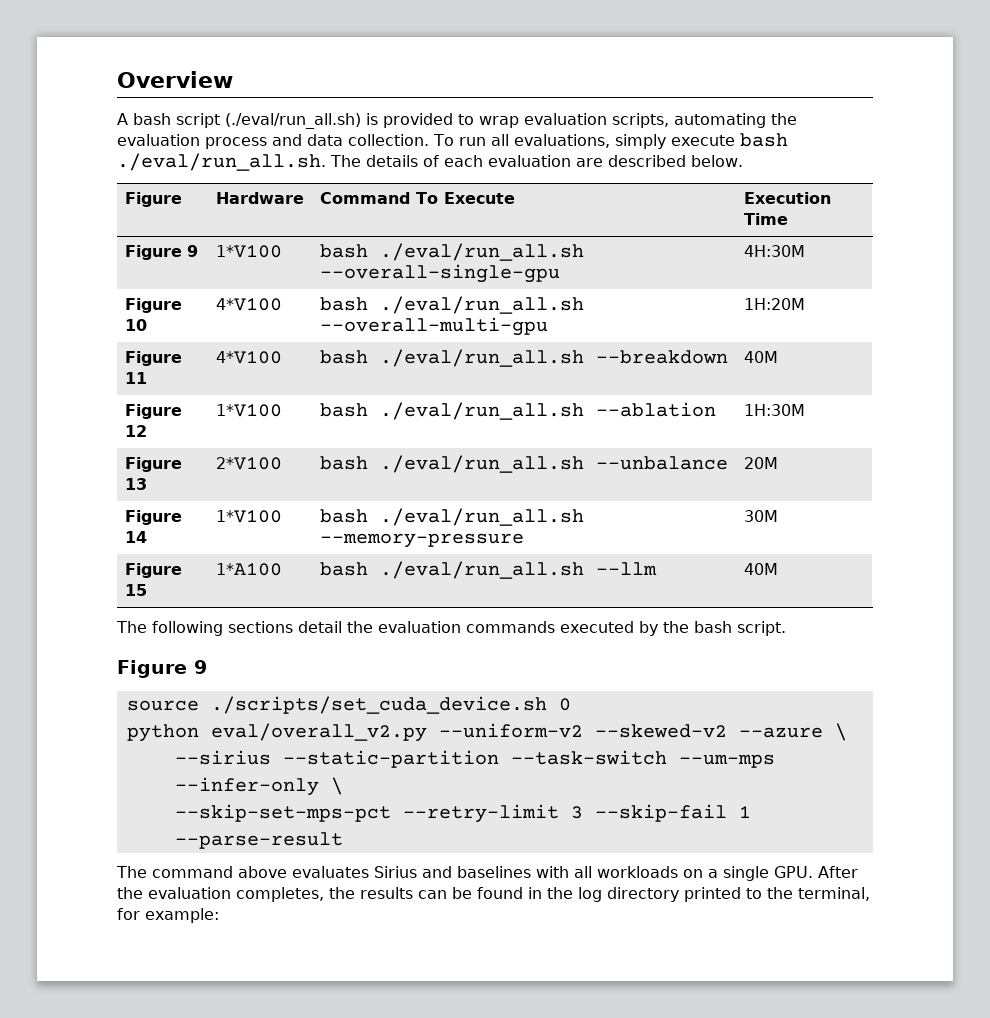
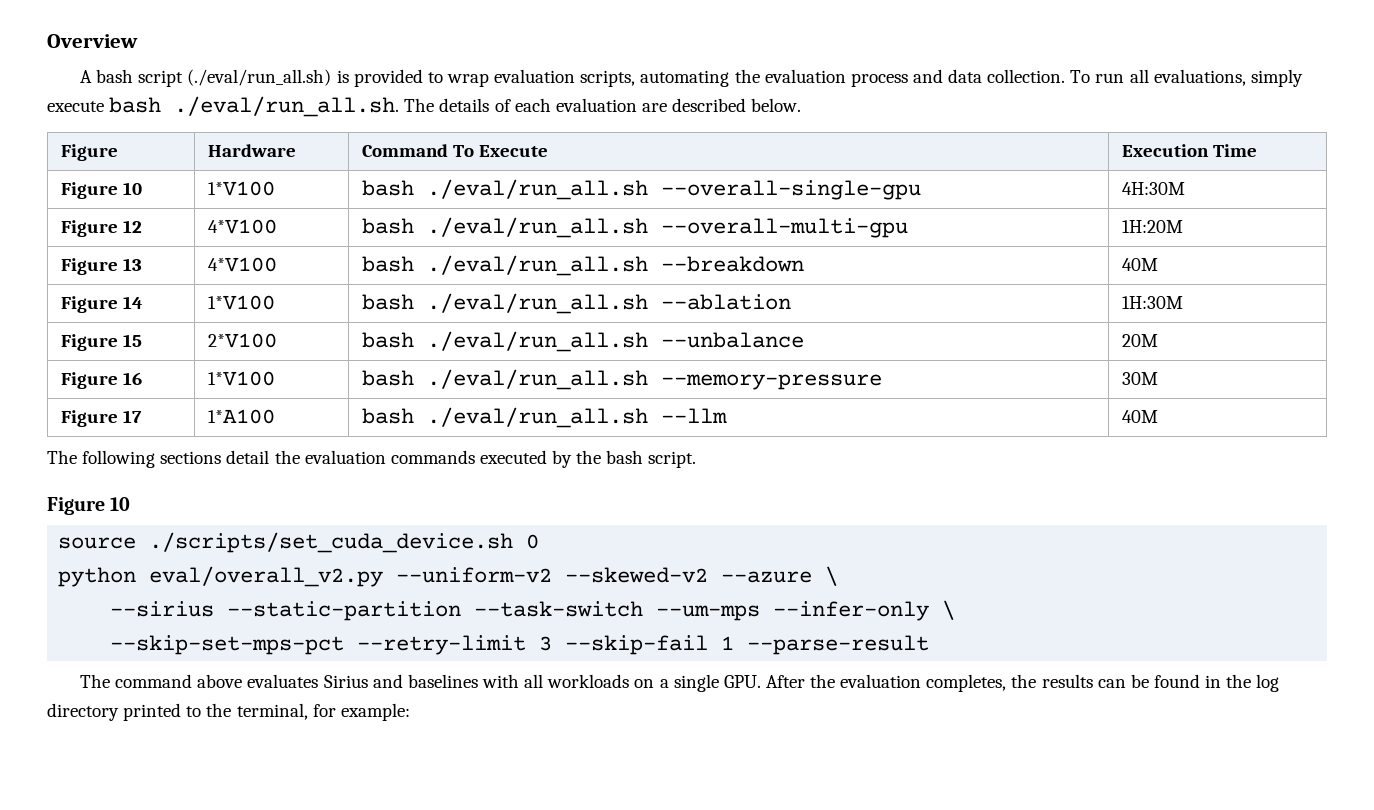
[186,245,198,257] 9 -> [122,182,142,195] 10
[124,319,147,331] 10 -> [122,220,142,233] 12
[124,372,147,384] 11 -> [122,258,142,271] 13
[124,425,147,437] 12 -> [122,296,143,309] 14
[124,478,147,490] 13 -> [122,334,142,347] 15
[124,531,147,543] 14 -> [122,372,142,385] 16
[124,584,147,596] 15 -> [122,410,142,423] 17
[194,660,207,674] 9 -> [110,497,131,511] 10

